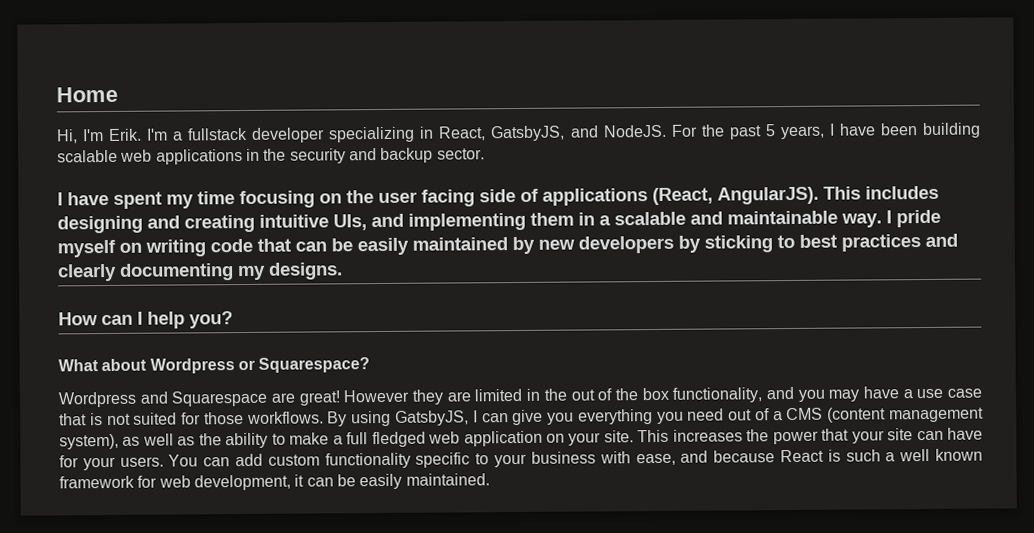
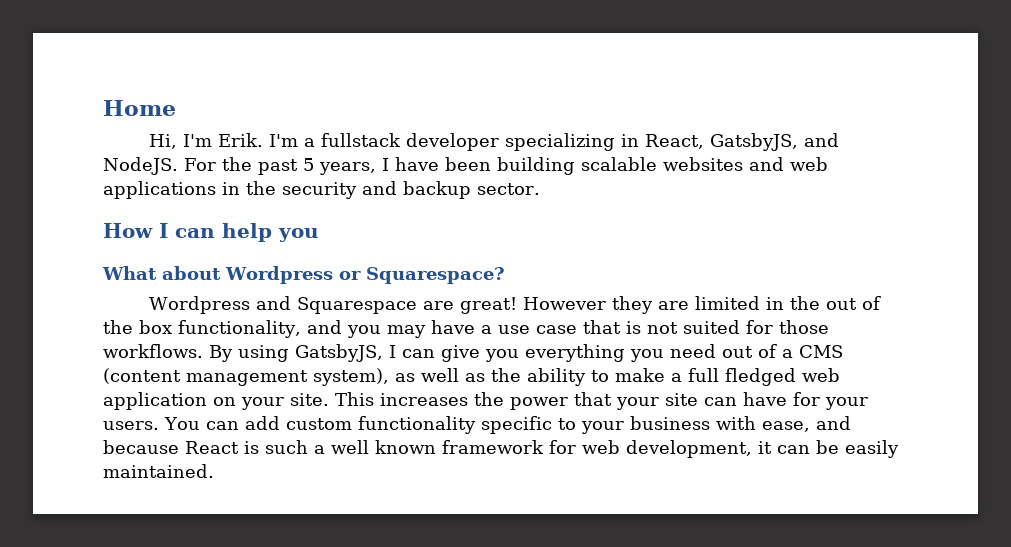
(118, 156) none -> [662,157,784,171] websites and
[57,185,939,209] [57,209,941,234] [57,233,958,258] [57,262,343,282] [58,311,233,329] I have spent my time focusing on the user facing side of applications (React, AngularJS). This includes designing and creating intuitive UIs, and implementing them in a scalable and maintainable way. I pride myself on writing code that can be easily maintained by new developers by sticking to best practices and clearly documenting my designs. // How can I help you? -> [103,223,319,242] How I can help you

